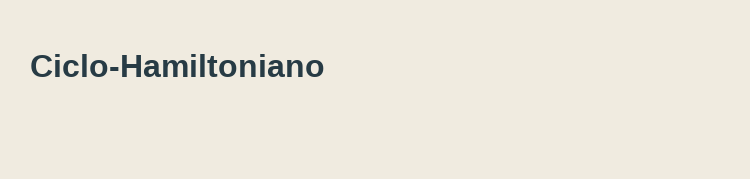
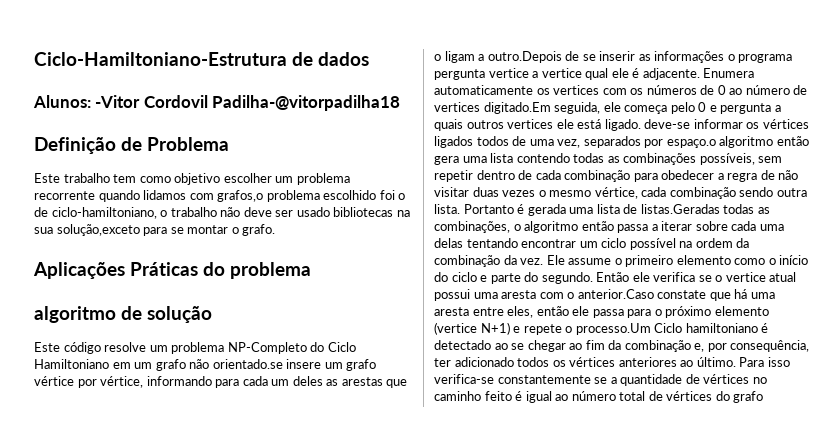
[30,54,325,77] Ciclo-Hamiltoniano -> [34,52,369,66] [33,95,401,111] [34,137,229,154] [34,173,350,185] [34,190,406,202] [34,207,410,219] [34,224,276,236] [33,262,311,279] [34,306,212,323] [34,342,356,354] [34,359,377,371] [34,376,408,388] [434,51,793,63] [434,68,755,80] [434,85,808,95] [434,102,781,114] [434,119,809,131] [434,136,809,148] [434,153,783,165] [434,170,799,182] [434,187,807,199] [434,204,770,216] [434,221,784,233] [434,238,750,250] [434,255,809,267] [434,272,797,284] [434,289,775,301] [434,306,769,318] [434,322,769,335] [434,340,810,352] [434,357,790,367] [434,374,767,386] [434,391,764,403] Ciclo-Hamiltoniano-Estrutura de dados // Alunos: -Vitor Cordovil Padilha-@vitorpadilha18 // Definição de Problema // Este trabalho tem como objetivo escolher um problema recorrente quando lidamos com grafos,o problema escolhido foi o de ciclo-hamiltoniano, o trabalho não deve ser usado bibliotecas na sua solução,exceto para se montar o grafo. // Aplicações Práticas do problema // algoritmo de solução // Este código resolve um problema NP-Completo do Ciclo Hamiltoniano em um grafo não orientado.se insere um grafo vértice por vértice, informando para cada um deles as arestas que o ligam a outro.Depois de se inserir as informações o programa pergunta vertice a vertice qual ele é adjacente. Enumera automaticamente os vertices com os números de 0 ao número de vertices digitado.Em seguida, ele começa pelo 0 e pergunta a quais outros vertices ele está ligado. deve-se informar os vértices ligados todos de uma vez, separados por espaço.o algoritmo então gera uma lista contendo todas as combinações possíveis, sem repetir dentro de cada combinação para obedecer a regra de não visitar duas vezes o mesmo vértice, cada combinação sendo outra lista. Portanto é gerada uma lista de listas.Geradas todas as combinações, o algoritmo então passa a iterar sobre cada uma delas tentando encontrar um ciclo possível na ordem da combinação da vez. Ele assume o primeiro elemento como o início do ciclo e parte do segundo. Então ele verifica se o vertice atual possui uma aresta com o anterior.Caso constate que há uma aresta entre eles, então ele passa para o próximo elemento (vertice N+1) e repete o processo.Um Ciclo hamiltoniano é detectado ao se chegar ao fim da combinação e, por consequência, ter adicionado todos os vértices anteriores ao último. Para isso verifica-se constantemente se a quantidade de vértices no caminho feito é igual ao número total de vértices do grafo

